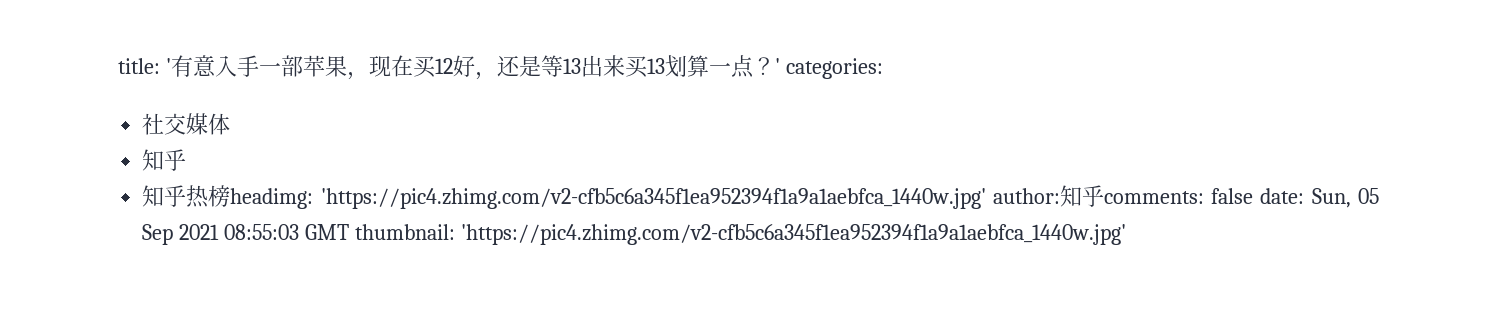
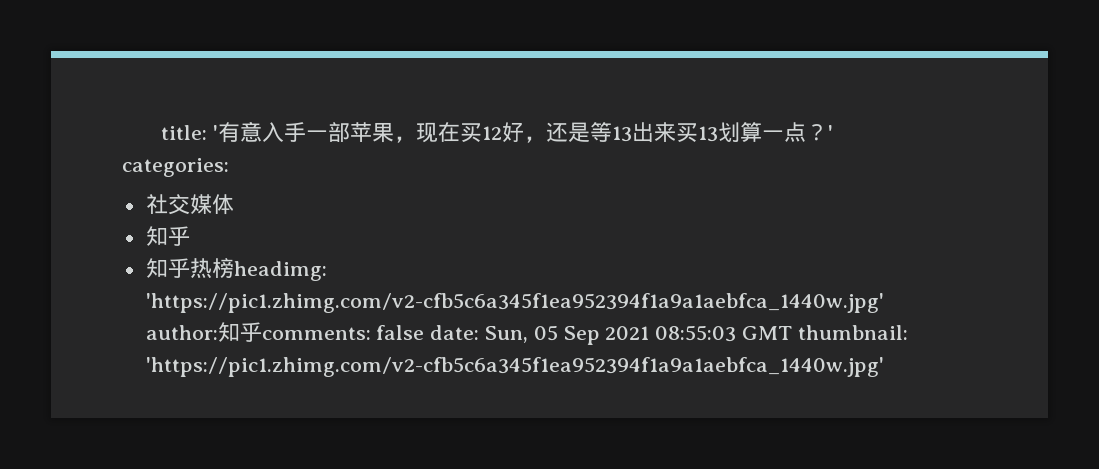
[320,188,986,209] 'https://pic4.zhimg.com/v2-cfb5c6a345f1ea952394f1a9a1aebfca_1440w.jpg' -> [145,293,884,313] 'https://pic1.zhimg.com/v2-cfb5c6a345f1ea952394f1a9a1aebfca_1440w.jpg'
[460,224,1126,245] 'https://pic4.zhimg.com/v2-cfb5c6a345f1ea952394f1a9a1aebfca_1440w.jpg' -> [145,357,884,377] 'https://pic1.zhimg.com/v2-cfb5c6a345f1ea952394f1a9a1aebfca_1440w.jpg'

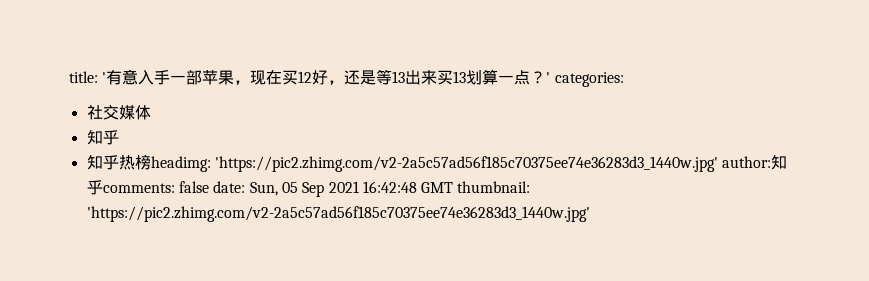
[145,293,884,313] 'https://pic1.zhimg.com/v2-cfb5c6a345f1ea952394f1a9a1aebfca_1440w.jpg' -> [214,156,718,172] 'https://pic2.zhimg.com/v2-2a5c57ad56f185c70375ee74e36283d3_1440w.jpg'
[655,325,737,342] 08:55:03 -> [362,181,417,193] 16:42:48
[145,357,884,377] 'https://pic1.zhimg.com/v2-cfb5c6a345f1ea952394f1a9a1aebfca_1440w.jpg' -> [86,206,590,222] 'https://pic2.zhimg.com/v2-2a5c57ad56f185c70375ee74e36283d3_1440w.jpg'

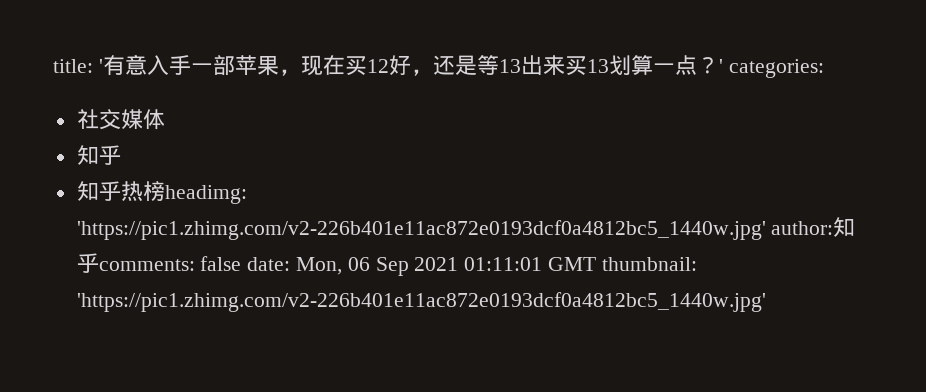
[214,156,718,172] 'https://pic2.zhimg.com/v2-2a5c57ad56f185c70375ee74e36283d3_1440w.jpg' -> [76,220,766,240] 'https://pic1.zhimg.com/v2-226b401e11ac872e0193dcf0a4812bc5_1440w.jpg'
[249,182,298,196] Sun, 05 -> [296,257,370,275] Mon, 06
[362,181,417,193] 16:42:48 -> [464,257,543,271] 01:11:01
[86,206,590,222] 'https://pic2.zhimg.com/v2-2a5c57ad56f185c70375ee74e36283d3_1440w.jpg' -> [76,292,766,312] 'https://pic1.zhimg.com/v2-226b401e11ac872e0193dcf0a4812bc5_1440w.jpg'

